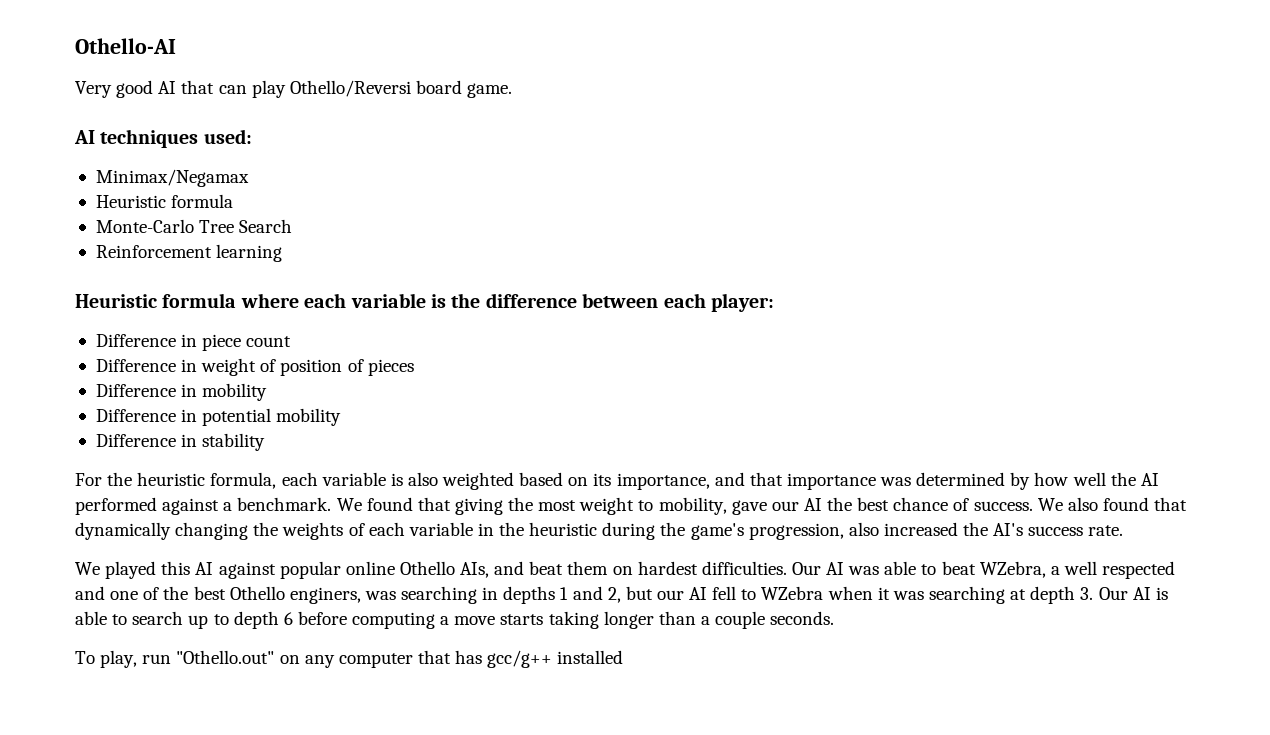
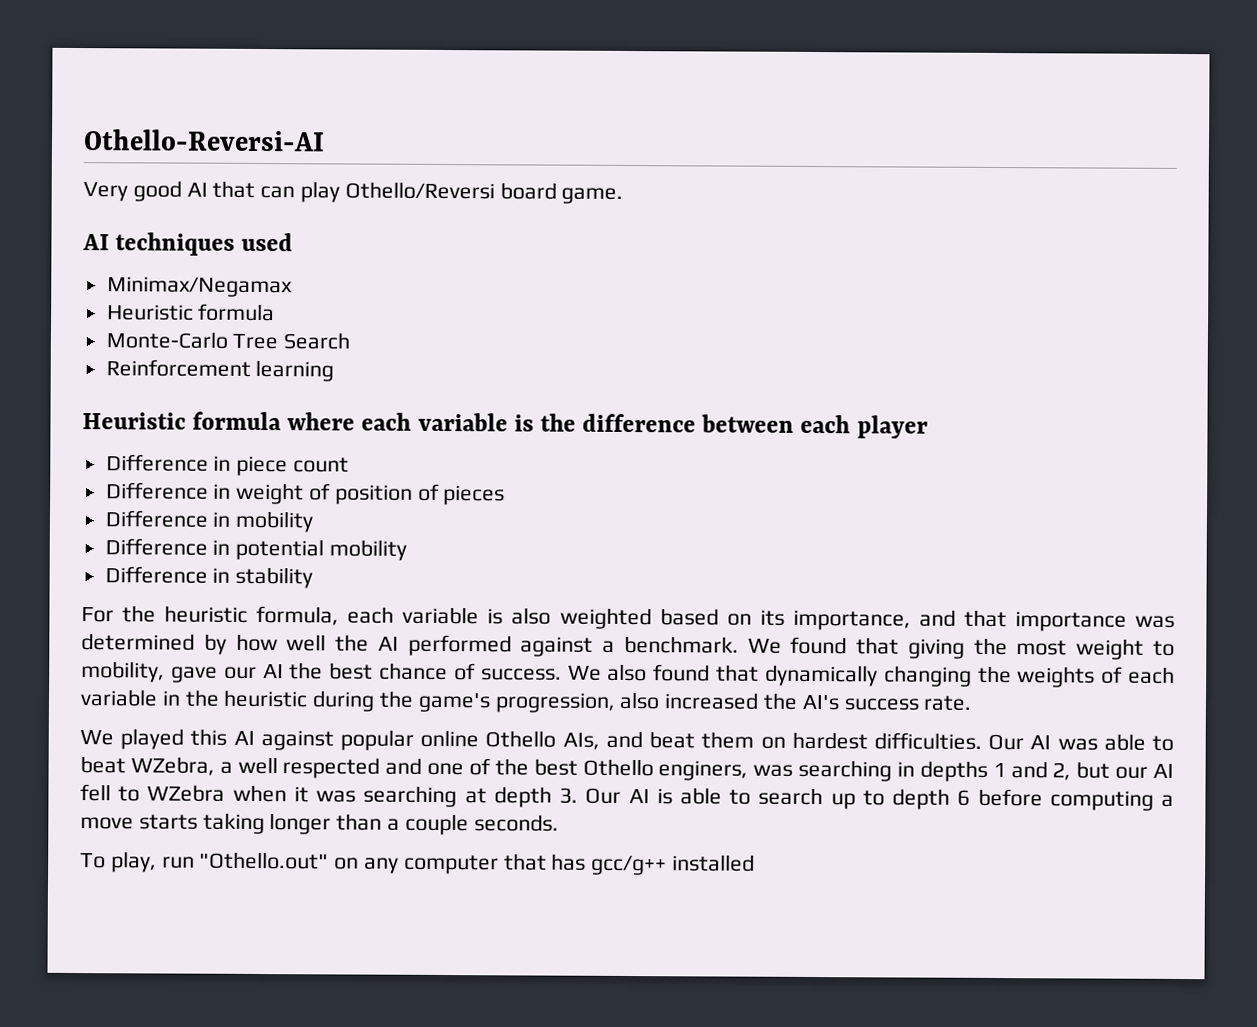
[75,38,176,54] Othello-AI -> [83,129,325,152] Othello-Reversi-AI
[203,129,252,144] used: -> [241,232,294,252] used
[710,293,774,312] player: -> [856,415,928,439] player

